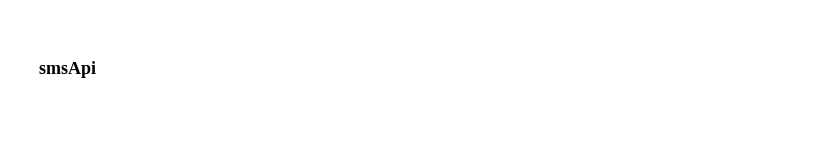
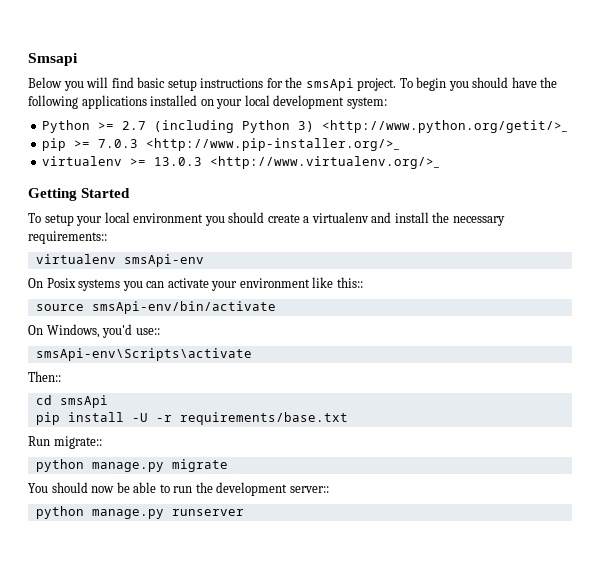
[39,61,96,78] smsApi -> [28,53,78,66] [28,77,558,91] [28,95,387,109] [42,120,568,133] [42,138,400,151] [42,156,440,169] [28,188,131,201] [28,212,505,226] [28,231,107,244] [35,254,204,267] [28,277,363,291] [35,301,276,314] [28,324,160,338] [35,348,252,361] [28,371,61,382] [35,395,108,408] [35,412,348,425] [28,436,102,449] [35,459,228,472] [28,482,329,496] [35,506,244,519] Smsapi // Below you will find basic setup instructions for the smsApi project. To begin you should have the following applications installed on your local development system: // Python >= 2.7 (including Python 3) <http://www.python.org/getit/>_ // pip >= 7.0.3 <http://www.pip-installer.org/>_ // virtualenv >= 13.0.3 <http://www.virtualenv.org/>_ // Getting Started // To setup your local environment you should create a virtualenv and install the necessary requirements:: // virtualenv smsApi-env // On Posix systems you can activate your environment like this:: // source smsApi-env/bin/activate // On Windows, you'd use:: // smsApi-env\Scripts\activate // Then:: // cd smsApi // pip install -U -r requirements/base.txt // Run migrate:: // python manage.py migrate // You should now be able to run the development server:: // python manage.py runserver

